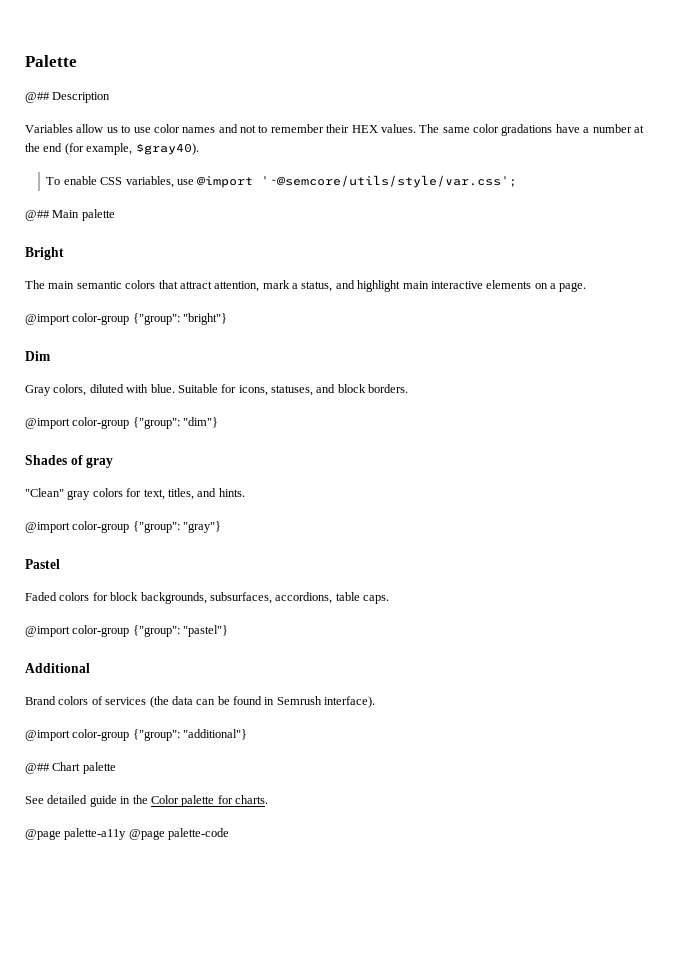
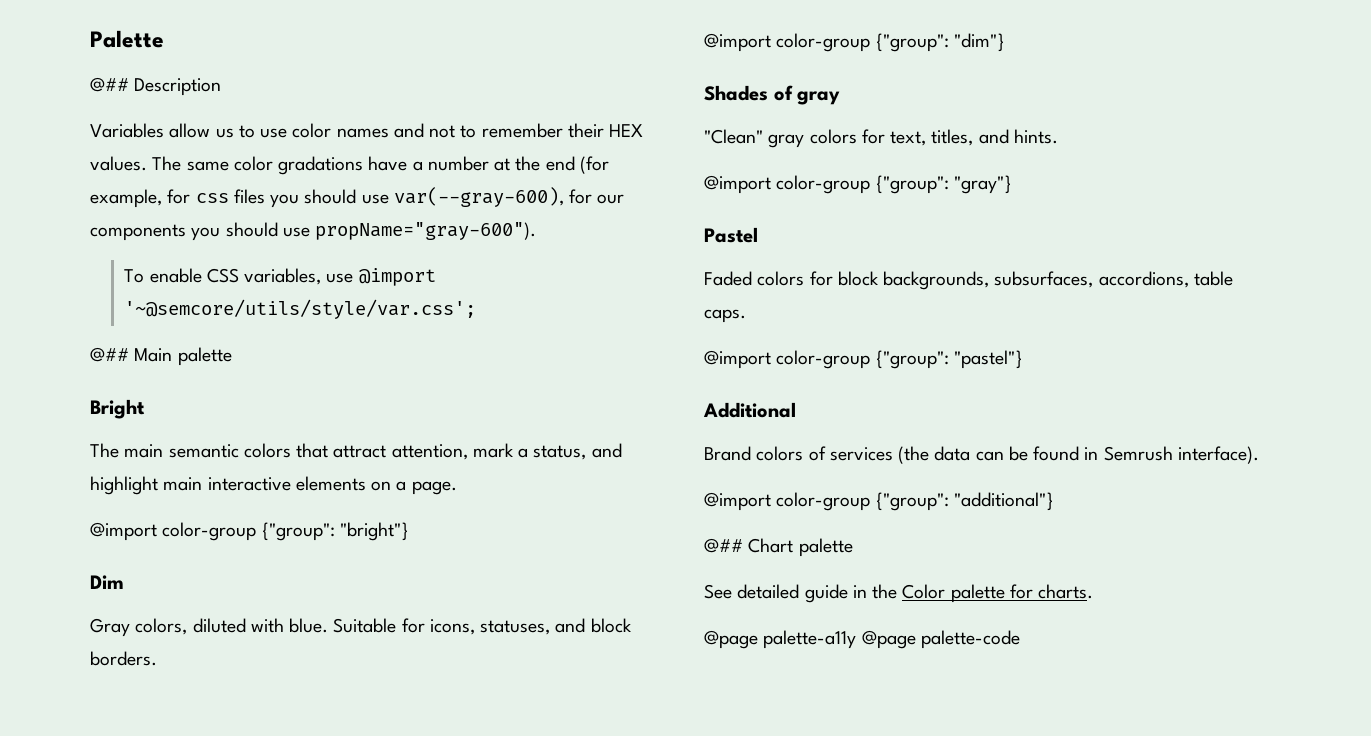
[135,143,199,155] $gray40). -> [167,187,625,208] [90,222,537,241] for css files you should use var(--gray-600), for our components you should use propName="gray-600").

